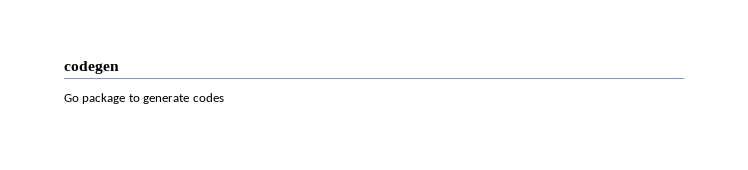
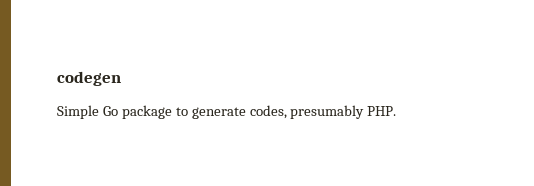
(119, 67) none -> [57,105,99,119] Simple
[192,93,224,102] codes -> [249,105,397,119] codes, presumably PHP.

